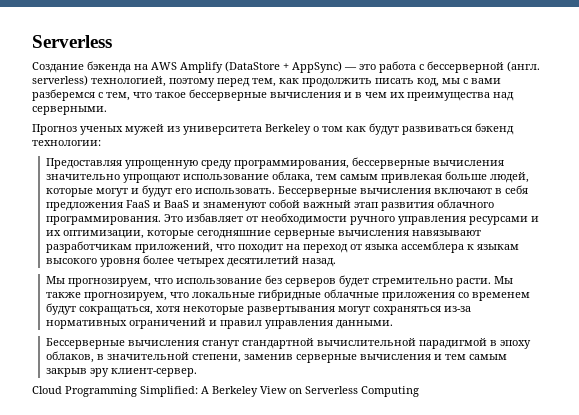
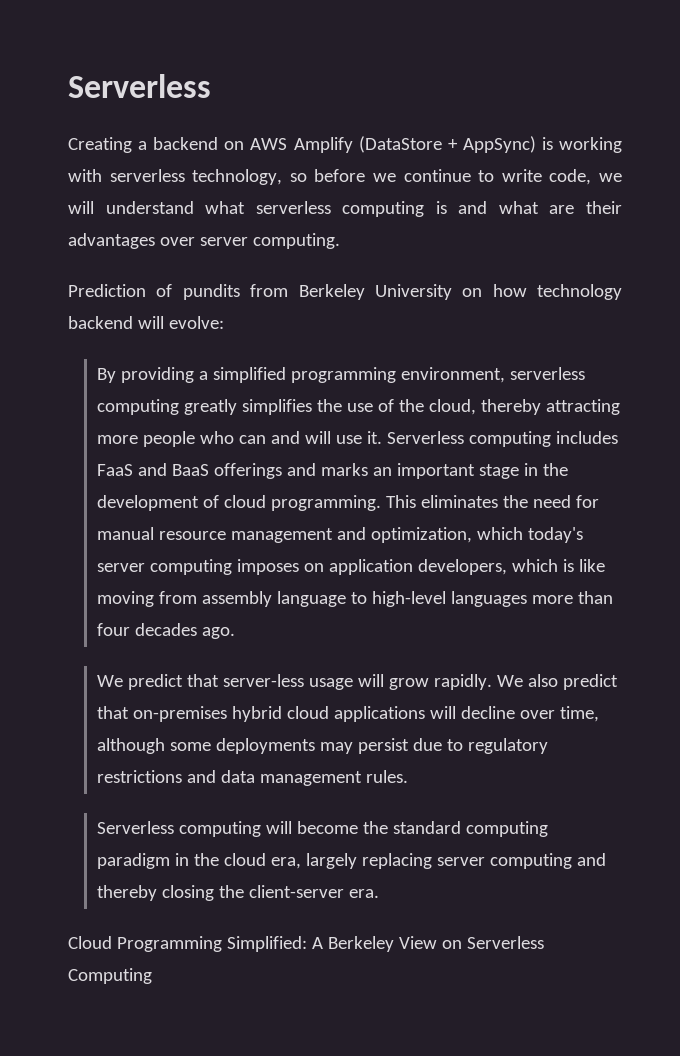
[32,61,148,73] Создание бэкенда на -> [68,137,245,153] Creating a backend on
[344,61,540,73] [32,75,501,87] [32,89,514,101] [32,106,107,115] [32,123,514,135] [32,140,101,146] [45,157,504,169] [45,171,529,183] [45,185,528,197] [45,199,494,211] [45,213,539,225] [45,230,481,239] [45,241,519,253] [45,255,336,267] [45,275,513,287] [45,289,530,301] [45,303,471,315] [45,318,393,329] [45,338,531,349] [45,351,507,363] [45,368,197,377] — это работа с бессерверной (англ. serverless) технологией, поэтому перед тем, как продолжить писать код, мы с вами разберемся с тем, что такое бессерверные вычисления и в чем их преимущества над серверными. // Прогноз ученых мужей из университета Berkeley о том как будут развиваться бэкенд технологии: // Предоставляя упрощенную среду программирования, бессерверные вычисления значительно упрощают использование облака, тем самым привлекая больше людей, которые могут и будут его использовать. Бессерверные вычисления включают в себя предложения FaaS и BaaS и знаменуют собой важный этап развития облачного программирования. Это избавляет от необходимости ручного управления ресурсами и их оптимизации, которые сегодняшние серверные вычисления навязывают разработчикам приложений, что походит на переход от языка ассемблера к языкам высокого уровня более четырех десятилетий назад. // Мы прогнозируем, что использование без серверов будет стремительно расти. Мы также прогнозируем, что локальные гибридные облачные приложения со временем будут сокращаться, хотя некоторые развертывания могут сохраняться из-за нормативных ограничений и правил управления данными. // Бессерверные вычисления станут стандартной вычислительной парадигмой в эпоху облаков, в значительной степени, заменив серверные вычисления и тем самым закрыв эру клиент-сервер. -> [541,137,623,153] [68,169,623,185] [68,201,622,217] [68,233,340,249] [68,284,622,300] [68,316,224,329] [96,367,585,383] [96,399,620,415] [96,431,618,447] [96,463,568,479] [96,495,599,511] [96,527,583,543] [96,559,605,575] [96,591,613,607] [96,623,235,639] [96,674,618,690] [96,706,599,722] [96,738,548,754] [96,770,408,786] [96,821,548,837] [96,853,606,869] [96,885,379,901] is working with serverless technology, so before we continue to write code, we will understand what serverless computing is and what are their advantages over server computing. // Prediction of pundits from Berkeley University on how technology backend will evolve: // By providing a simplified programming environment, serverless computing greatly simplifies the use of the cloud, thereby attracting more people who can and will use it. Serverless computing includes FaaS and BaaS offerings and marks an important stage in the development of cloud programming. This eliminates the need for manual resource management and optimization, which today's server computing imposes on application developers, which is like moving from assembly language to high-level languages more than four decades ago. // We predict that server-less usage will grow rapidly. We also predict that on-premises hybrid cloud applications will decline over time, although some deployments may persist due to regulatory restrictions and data management rules. // Serverless computing will become the standard computing paradigm in the cloud era, largely replacing server computing and thereby closing the client-server era.

